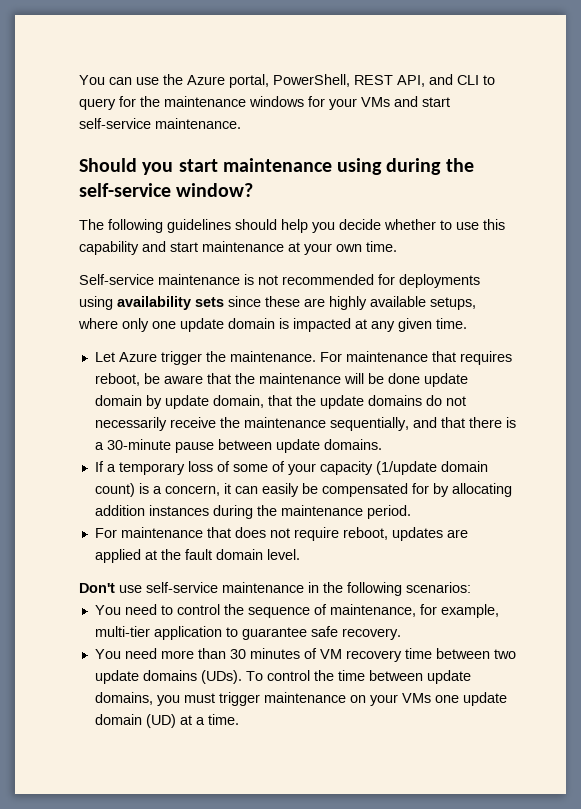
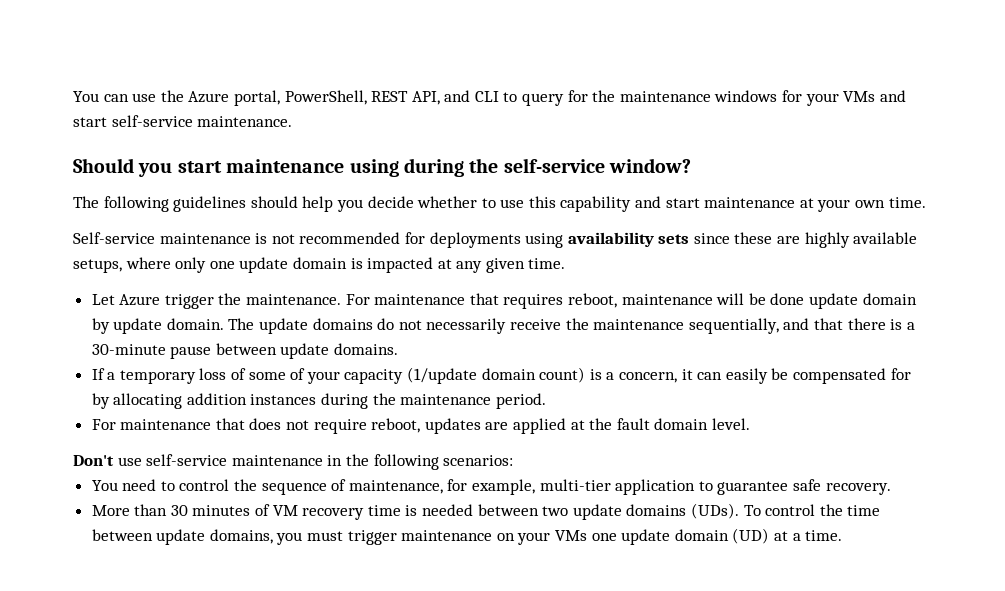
[143,373,255,384] be aware that the -> (618, 300) none
[212,395,316,408] domain, that the -> [166,318,255,330] domain. The
[94,648,194,659] You need more -> [91,505,130,516] More
(432, 653) none -> [405,504,474,516] is needed

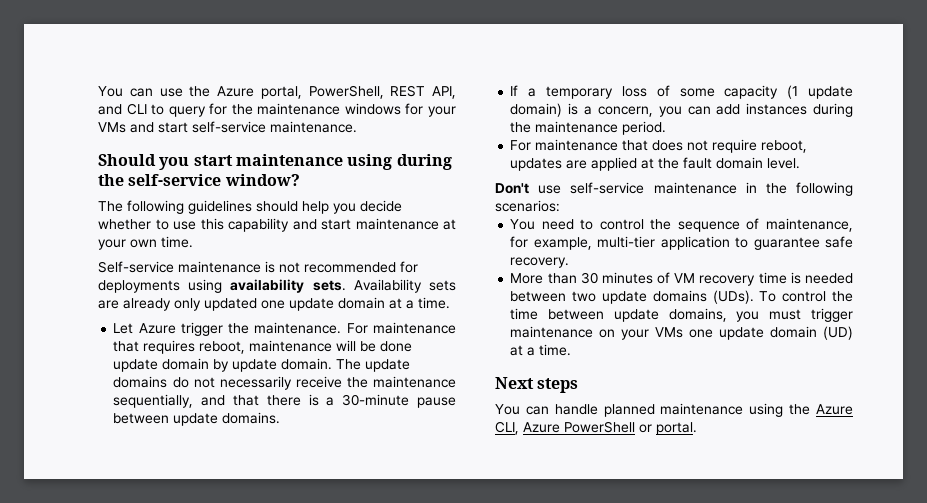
[658,232,918,248] [73,257,525,273] sets since these are highly available setups, where only one update domain is impacted at any given -> [312,279,456,293] [98,297,414,311] sets. Availability sets are already only updated one update domain at a
[290,367,911,384] [91,393,247,409] of your capacity (1/update domain count) is a concern, it can easily be compensated for by allocating addition -> [724,85,853,99] [510,103,741,117] capacity (1 update domain) is a concern, you can add
(843, 535) none -> [495,377,579,393] [495,403,853,417] [495,421,697,435] // Next steps // You can handle planned maintenance using the Azure CLI, Azure PowerShell or portal.

